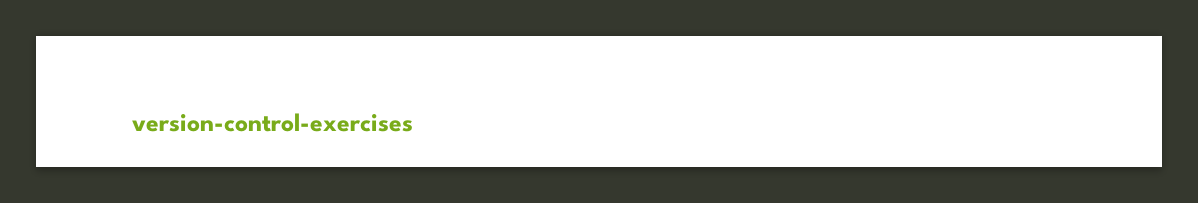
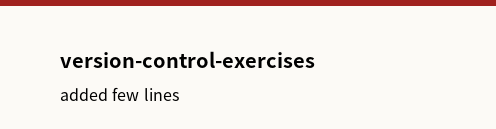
(413, 122) none -> [60,87,179,101] // added few lines

